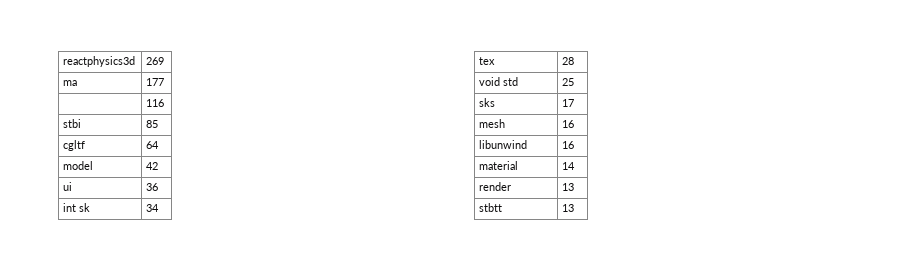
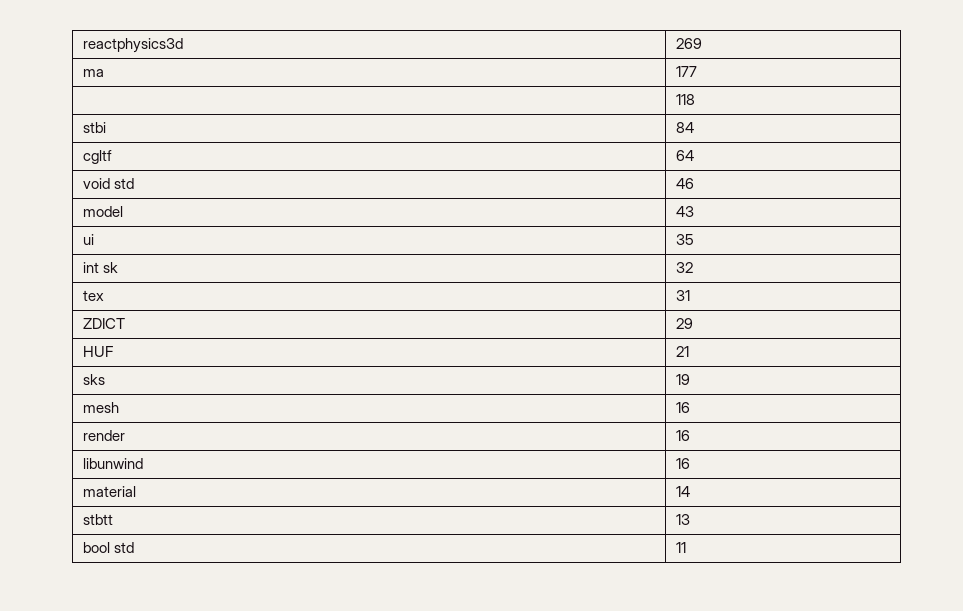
[146,99,165,107] 116 -> [675,94,695,105] 118
[146,120,159,128] 85 -> [675,122,694,133] 84
(160, 145) none -> [82,178,134,189] [675,178,694,189] // void std | 46
[146,162,159,170] 42 -> [675,206,694,217] 43
[146,183,159,191] 36 -> [675,234,694,245] 35
[146,204,160,212] 34 -> [675,262,693,273] 32
[562,57,575,65] [479,77,519,86] [562,78,575,86] 28 // void std | 25 -> [675,290,690,301] [82,318,125,329] [675,318,693,329] [82,346,113,357] [675,346,689,357] 31 // ZDICT | 29 // HUF | 21
[562,99,575,107] 17 -> [675,374,690,385] 19
(575, 124) none -> [82,430,125,441] [675,430,690,441] // render | 16
[479,182,512,191] render -> [82,514,113,525] stbtt
[479,203,503,212] [562,204,575,212] stbtt | 13 -> [82,542,134,553] [675,542,686,553] bool std | 11

